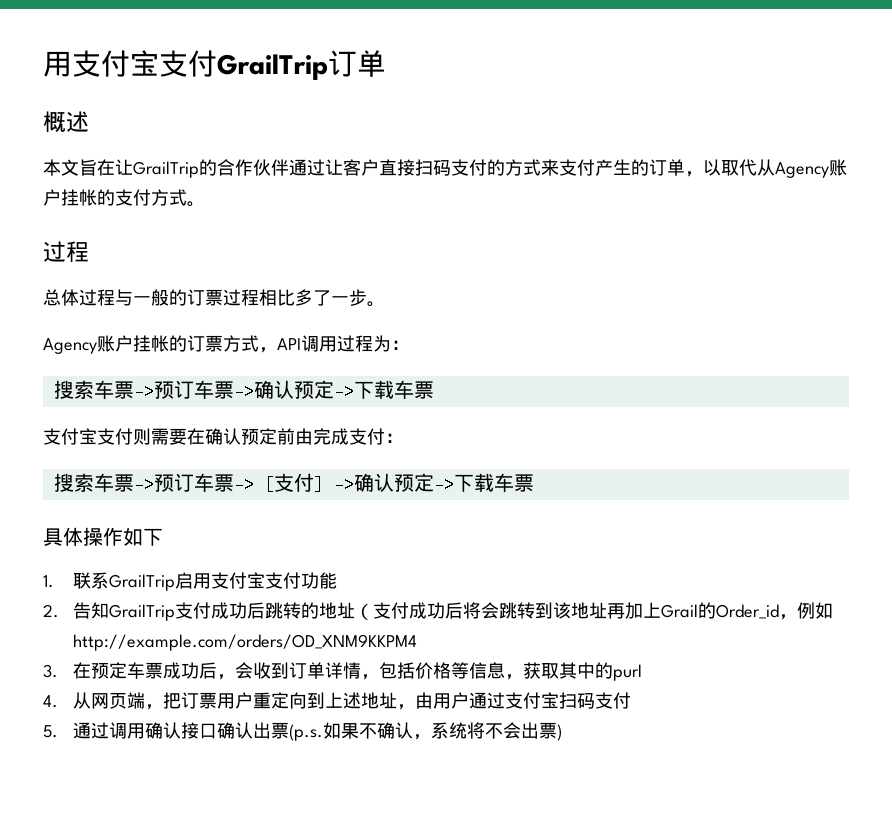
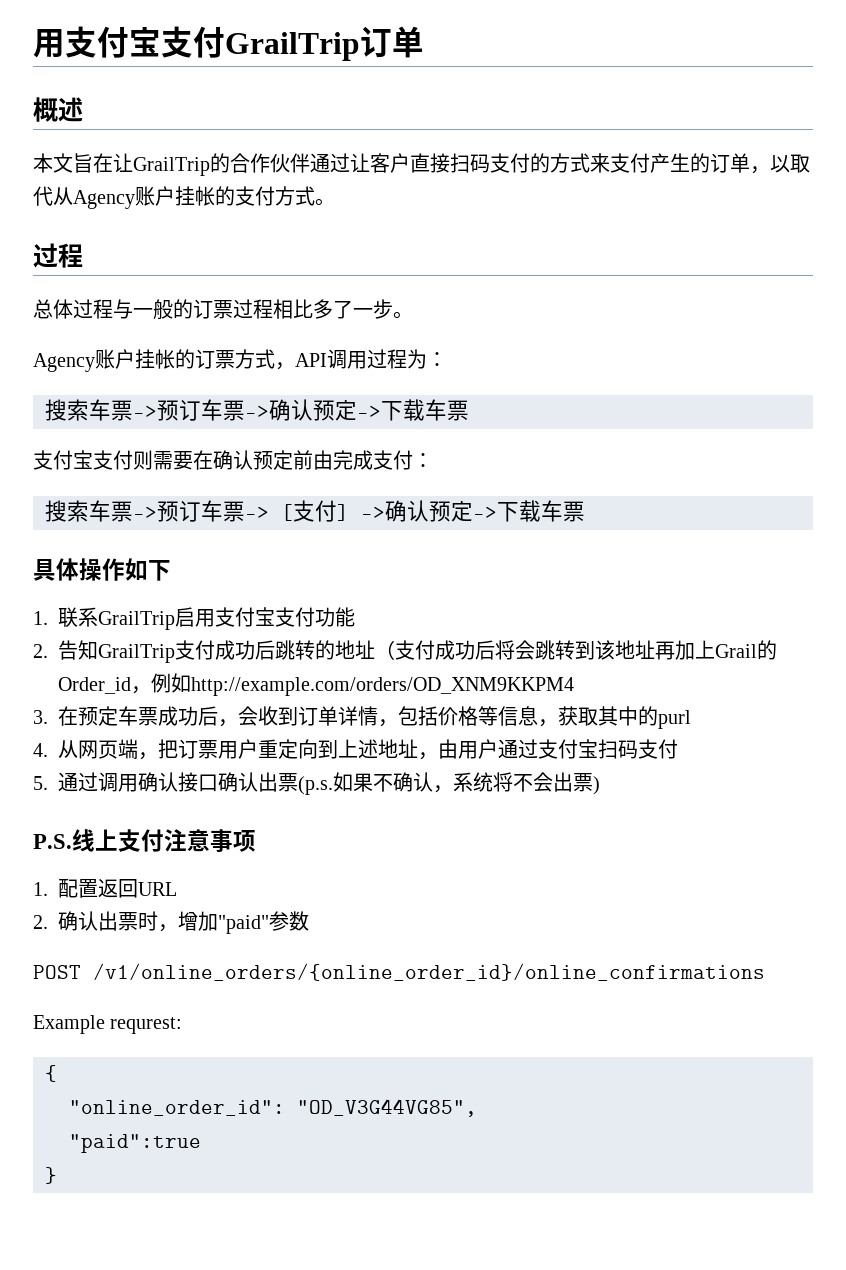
(562, 732) none -> [33,829,256,852] [33,879,177,898] [33,911,309,934] [33,963,765,981] [33,1015,183,1034] [45,1065,57,1082] [69,1099,477,1117] [69,1134,201,1153] [45,1167,57,1184] // P.S.线上支付注意事项 // 1.配置返回URL // 2.确认出票时，增加"paid"参数 // POST /v1/online_orders/{online_order_id}/online_confirmations // Example requrest: // { // "online_order_id": "OD_V3G44VG85", // "paid":true // }

